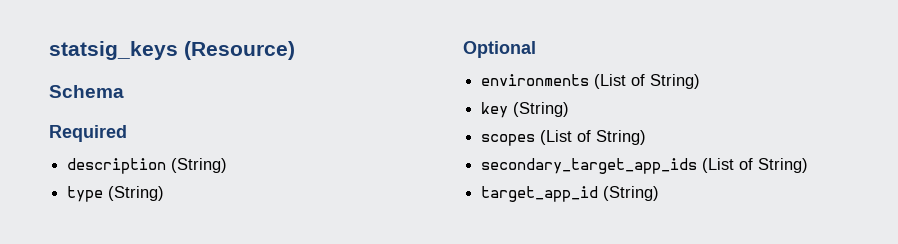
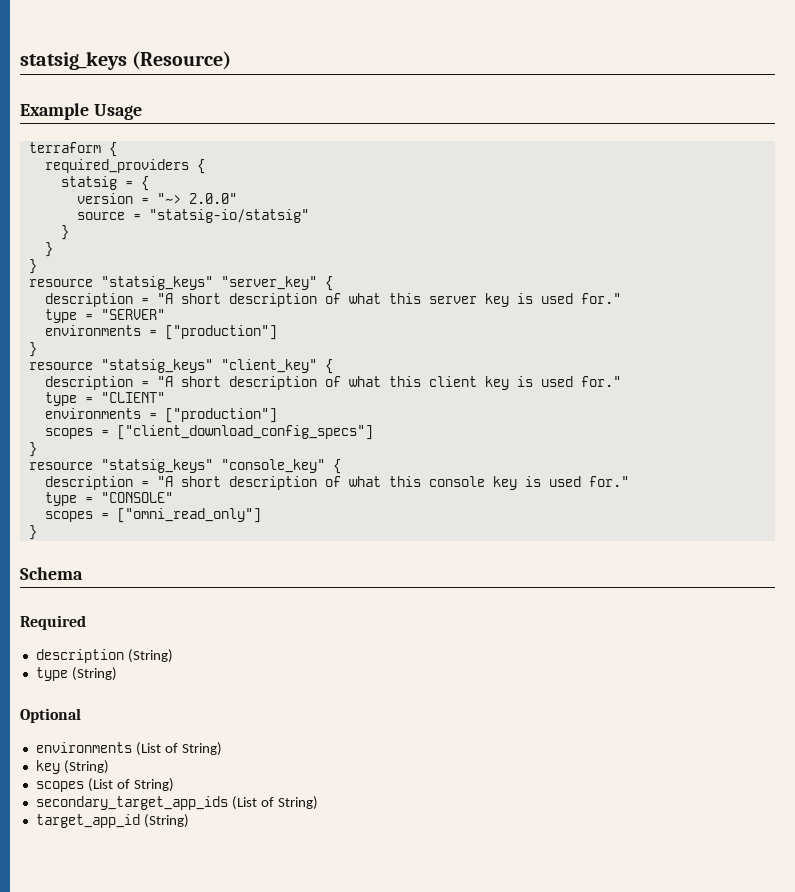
(295, 50) none -> [20,103,142,120] [28,142,117,157] [44,159,205,174] [60,176,149,191] [76,193,237,204] [76,209,309,223] [60,225,69,240] [44,242,53,257] [28,259,37,274] [28,276,333,291] [44,293,621,307] [44,309,165,323] [44,325,277,340] [28,342,37,357] [28,359,333,374] [44,376,621,390] [44,392,165,406] [44,408,277,423] [44,425,373,440] [28,442,37,457] [28,459,341,474] [44,476,629,490] [44,492,173,506] [44,508,261,523] [28,525,37,540] // Example Usage // terraform { // required_providers { // statsig = { // version = "~> 2.0.0" // source = "statsig-io/statsig" // } // } // } // resource "statsig_keys" "server_key" { // description = "A short description of what this server key is used for." // type = "SERVER" // environments = ["production"] // } // resource "statsig_keys" "client_key" { // description = "A short description of what this client key is used for." // type = "CLIENT" // environments = ["production"] // scopes = ["client_download_config_specs"] // } // resource "statsig_keys" "console_key" { // description = "A short description of what this console key is used for." // type = "CONSOLE" // scopes = ["omni_read_only"] // }

